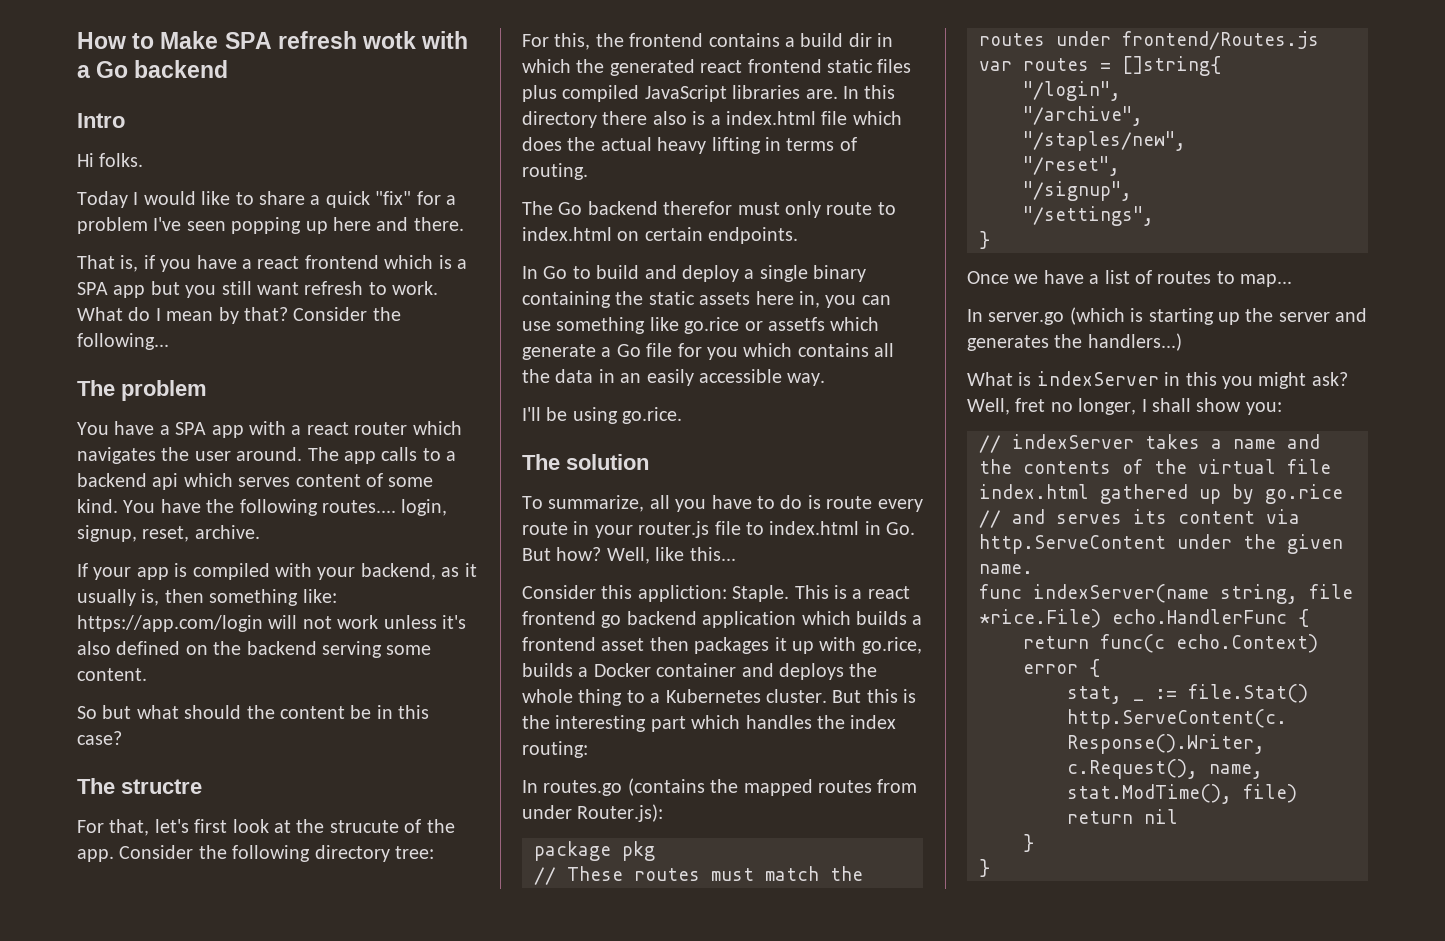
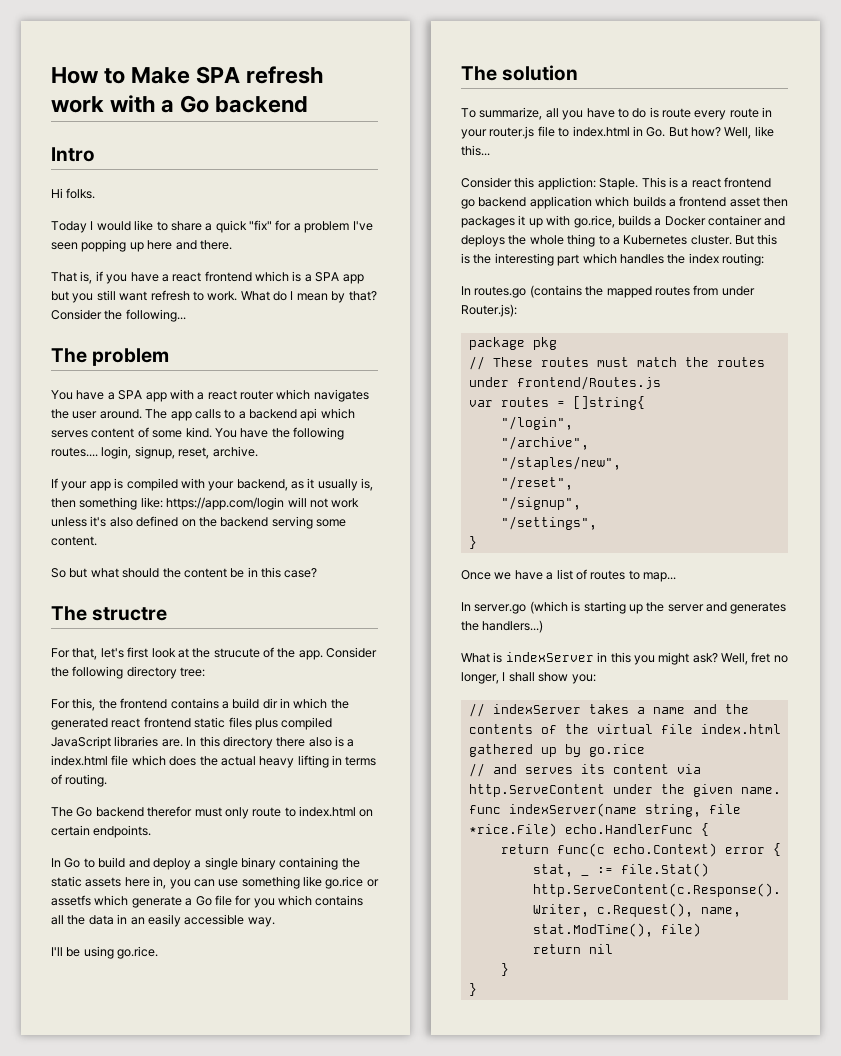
[362,31,417,49] wotk -> [51,96,104,113] work

